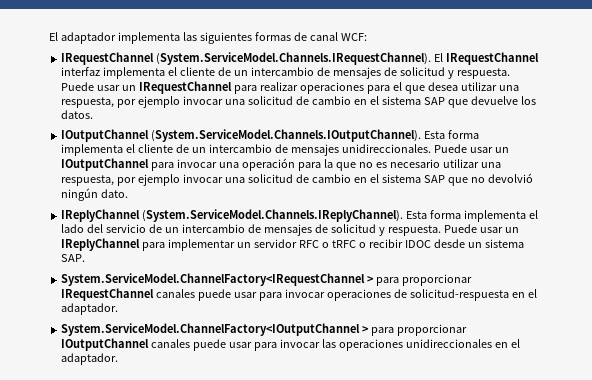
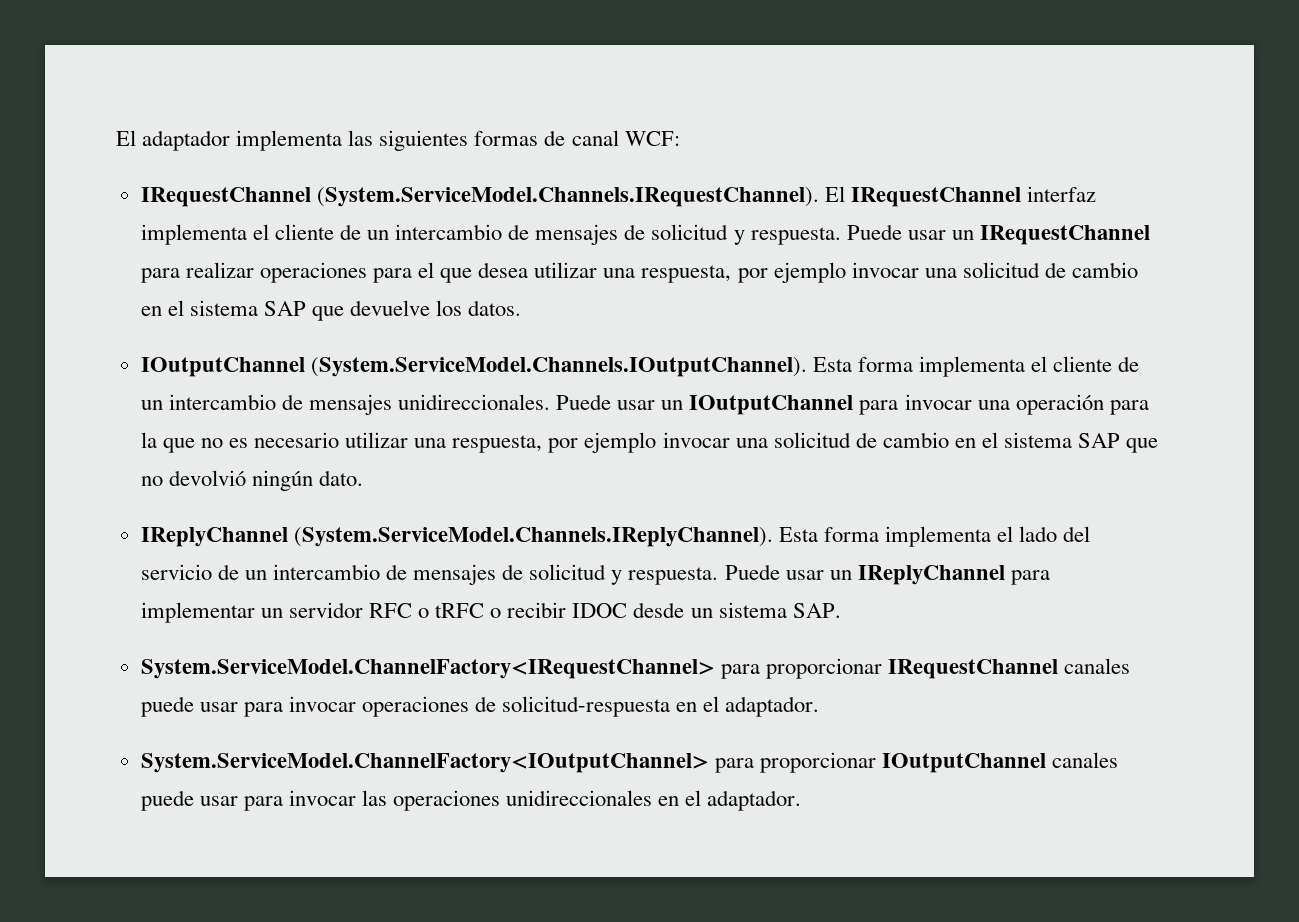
[61,273,375,286] System.ServiceModel.ChannelFactory<IRequestChannel > -> [140,659,715,679] System.ServiceModel.ChannelFactory<IRequestChannel>
[61,323,370,336] System.ServiceModel.ChannelFactory<IOutputChannel > -> [140,753,709,773] System.ServiceModel.ChannelFactory<IOutputChannel>

